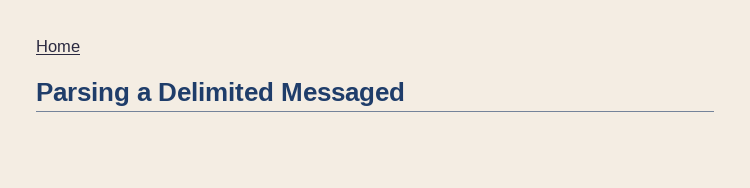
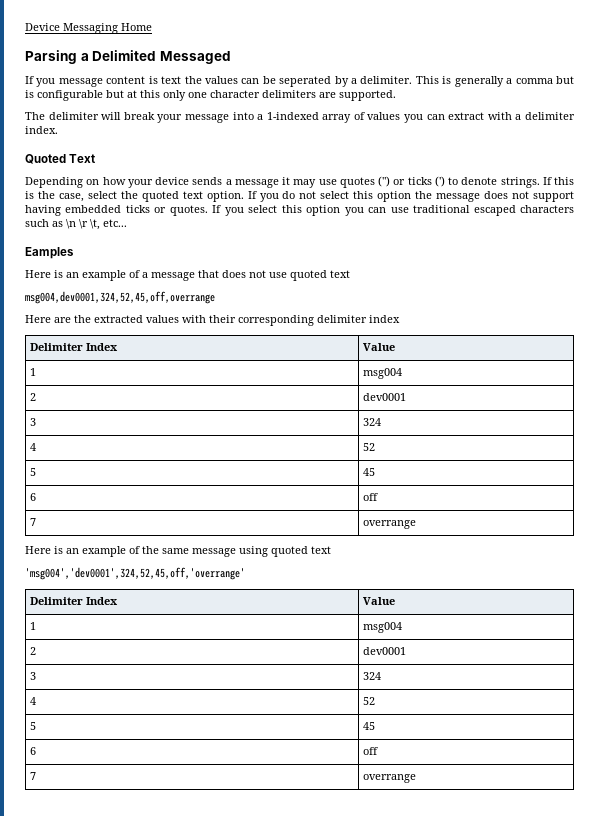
(36, 46) none -> [25,23,118,34] Device Messaging
(406, 94) none -> [25,76,575,87] [25,90,396,101] [25,112,575,123] [25,126,58,134] [25,154,96,164] [25,176,574,188] [25,191,575,202] [25,205,574,216] [25,219,127,230] [25,247,74,259] [25,270,350,281] [25,291,215,304] [25,315,400,326] [29,343,118,351] [362,343,395,351] [29,368,36,376] [362,368,402,379] [29,393,36,401] [362,393,406,401] [29,418,36,426] [362,418,381,426] [29,443,36,451] [362,443,375,451] [29,468,36,476] [362,468,375,476] [29,493,36,501] [362,493,378,501] [29,518,36,526] [362,520,416,529] [25,546,331,557] [25,567,245,580] [29,597,118,605] [362,597,395,605] [29,622,36,630] [362,622,402,633] [29,647,36,655] [362,647,406,655] [29,672,36,680] [362,672,381,680] [29,697,36,705] [362,697,375,705] [29,722,36,730] [362,722,375,730] [29,747,36,755] [362,747,378,755] [29,772,36,780] [362,774,416,783] // If you message content is text the values can be seperated by a delimiter. This is generally a comma but is configurable but at this only one character delimiters are supported. // The delimiter will break your message into a 1-indexed array of values you can extract with a delimiter index. // Quoted Text // Depending on how your device sends a message it may use quotes (") or ticks (') to denote strings. If this is the case, select the quoted text option. If you do not select this option the message does not support having embedded ticks or quotes. If you select this option you can use traditional escaped characters such as \n \r \t, etc... // Eamples // Here is an example of a message that does not use quoted text // msg004,dev0001,324,52,45,off,overrange // Here are the extracted values with their corresponding delimiter index // Delimiter Index | Value // 1 | msg004 // 2 | dev0001 // 3 | 324 // 4 | 52 // 5 | 45 // 6 | off // 7 | overrange // Here is an example of the same message using quoted text // 'msg004','dev0001',324,52,45,off,'overrange' // Delimiter Index | Value // 1 | msg004 // 2 | dev0001 // 3 | 324 // 4 | 52 // 5 | 45 // 6 | off // 7 | overrange

